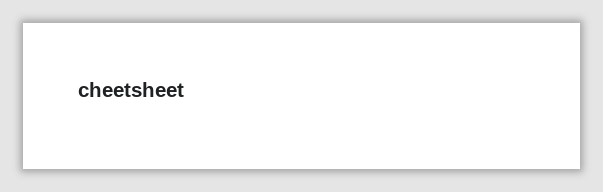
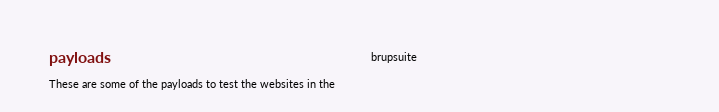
[78,82,184,97] cheetsheet -> [49,52,111,66] [49,79,335,90] [371,52,417,63] payloads // These are some of the payloads to test the websites in the brupsuite

